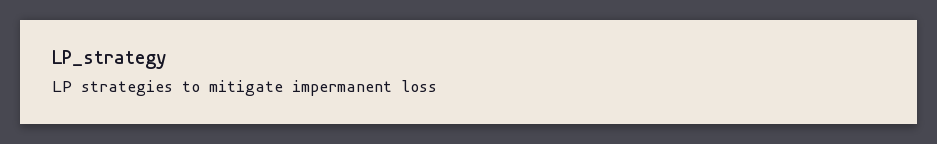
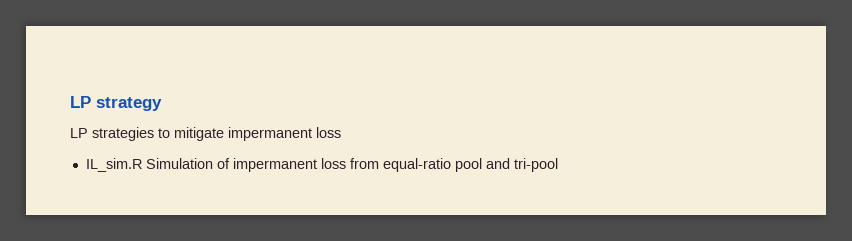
[52,50,167,69] LP_strategy -> [70,96,162,111] LP strategy
(437, 86) none -> [85,158,558,172] // IL_sim.R Simulation of impermanent loss from equal-ratio pool and tri-pool

